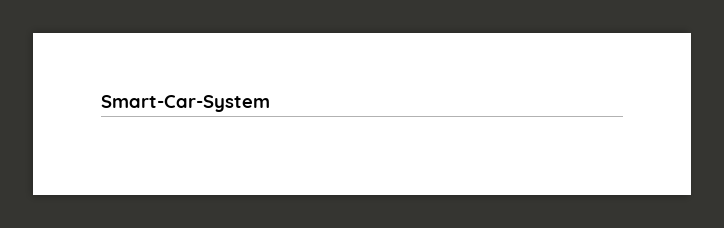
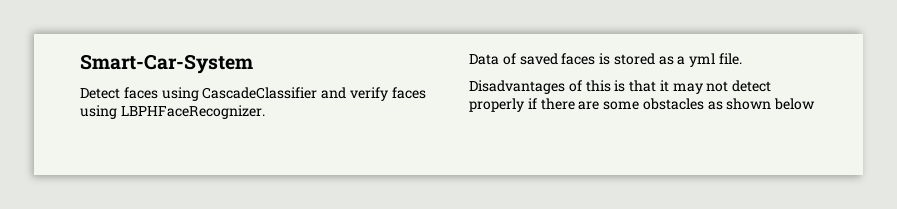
(270, 103) none -> [80,87,426,101] [80,105,265,119] [469,53,743,67] [469,80,772,94] [469,98,816,112] // Detect faces using CascadeClassifier and verify faces using LBPHFaceRecognizer. // Data of saved faces is stored as a yml file. // Disadvantages of this is that it may not detect properly if there are some obstacles as shown below

